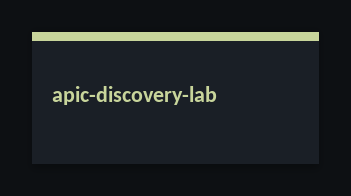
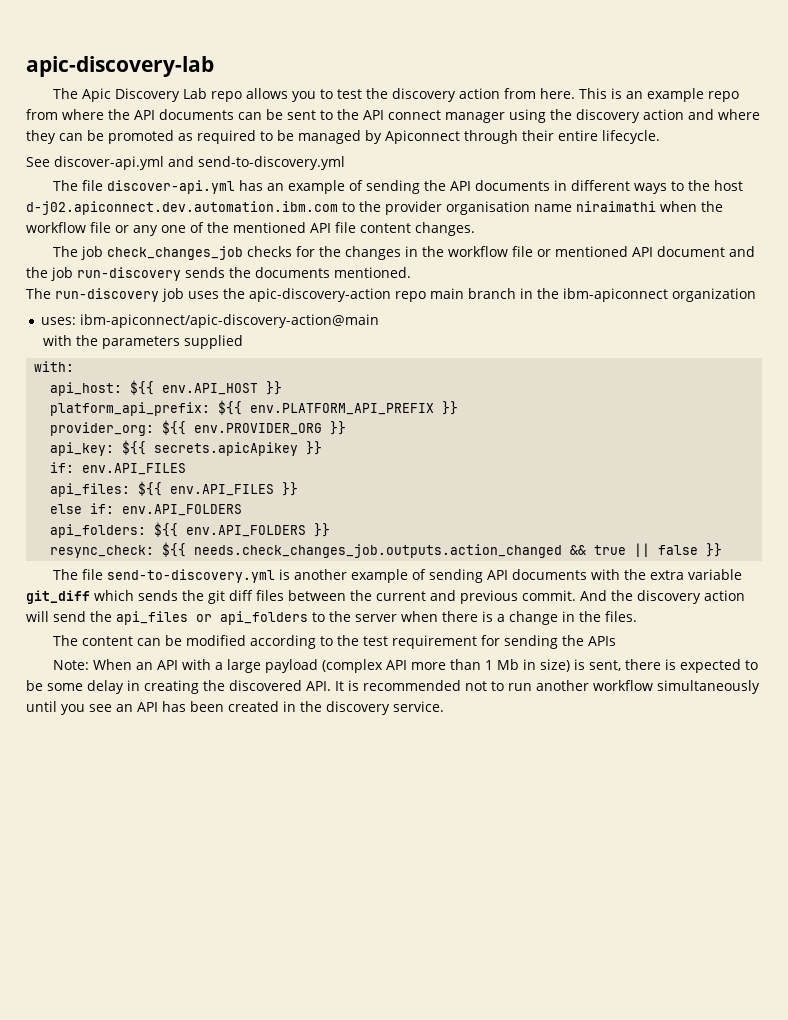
(217, 95) none -> [53,88,740,102] [26,109,760,123] [26,130,660,144] [26,156,345,170] [53,180,744,194] [26,201,723,215] [26,222,475,236] [53,246,756,260] [26,267,411,281] [26,288,756,302] [40,314,379,328] [42,335,243,349] [34,361,75,372] [50,380,283,396] [50,400,459,416] [50,420,347,436] [50,440,323,456] [50,462,187,475] [50,481,299,497] [50,503,243,516] [50,522,331,538] [50,542,723,558] [53,569,743,583] [26,590,745,604] [26,611,637,625] [53,635,617,649] [53,659,759,673] [26,680,760,694] [26,701,444,715] // The Apic Discovery Lab repo allows you to test the discovery action from here. This is an example repo from where the API documents can be sent to the API connect manager using the discovery action and where they can be promoted as required to be managed by Apiconnect through their entire lifecycle. // See discover-api.yml and send-to-discovery.yml // The file discover-api.yml has an example of sending the API documents in different ways to the host d-j02.apiconnect.dev.automation.ibm.com to the provider organisation name niraimathi when the workflow file or any one of the mentioned API file content changes. // The job check_changes_job checks for the changes in the workflow file or mentioned API document and the job run-discovery sends the documents mentioned. // The run-discovery job uses the apic-discovery-action repo main branch in the ibm-apiconnect organization // uses: ibm-apiconnect/apic-discovery-action@main // with the parameters supplied // with: // api_host: ${{ env.API_HOST }} // platform_api_prefix: ${{ env.PLATFORM_API_PREFIX }} // provider_org: ${{ env.PROVIDER_ORG }} // api_key: ${{ secrets.apicApikey }} // if: env.API_FILES // api_files: ${{ env.API_FILES }} // else if: env.API_FOLDERS // api_folders: ${{ env.API_FOLDERS }} // resync_check: ${{ needs.check_changes_job.outputs.action_changed && true || false }} // The file send-to-discovery.yml is another example of sending API documents with the extra variable git_diff which sends the git diff files between the current and previous commit. And the discovery action will send the api_files or api_folders to the server when there is a change in the files. // The content can be modified according to the test requirement for sending the APIs // Note: When an API with a large payload (complex API more than 1 Mb in size) is sent, there is expected to be some delay in creating the discovered API. It is recommended not to run another workflow simultaneously until you see an API has been created in the discovery service.

